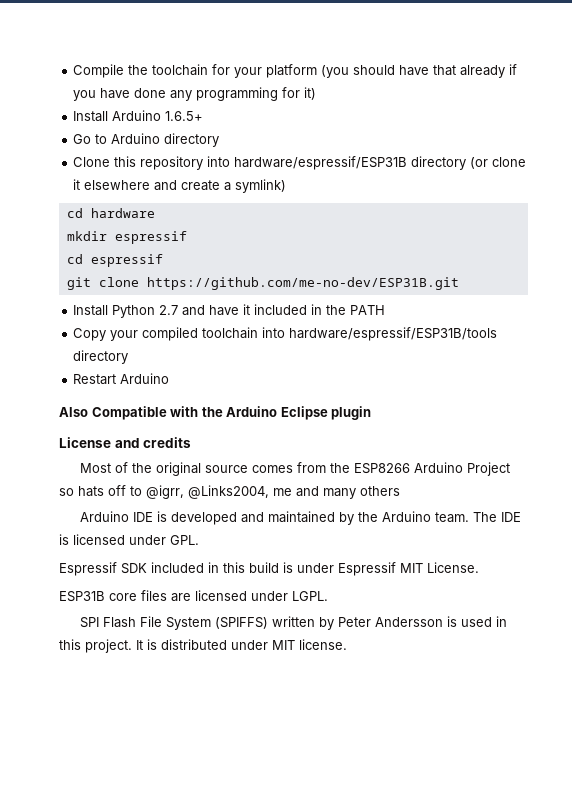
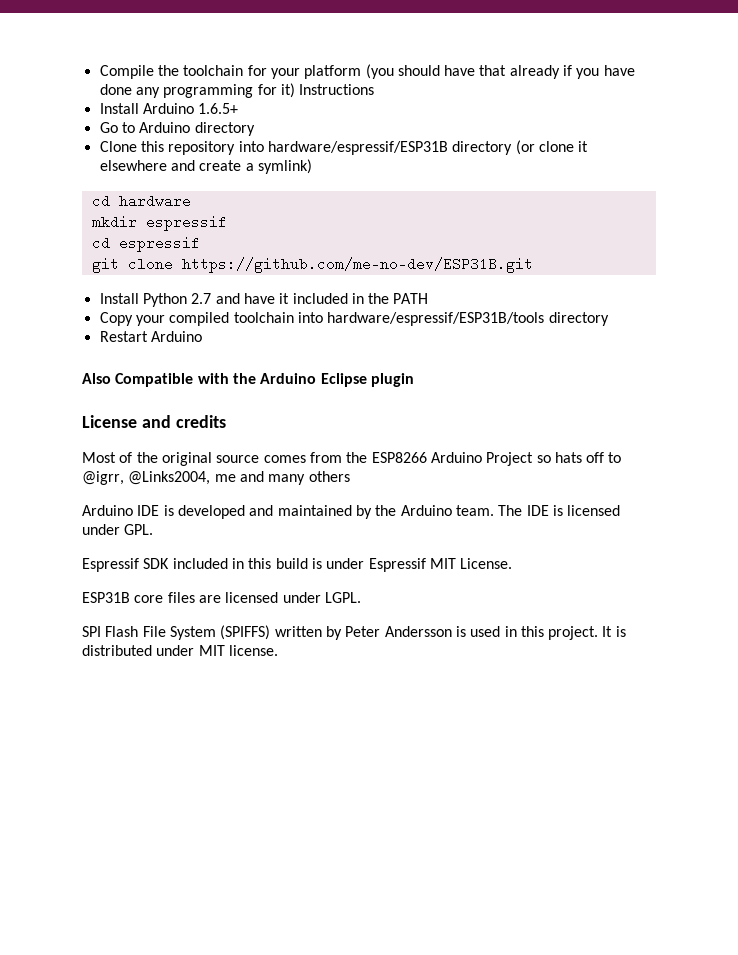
(317, 93) none -> [299,84,375,95] Instructions

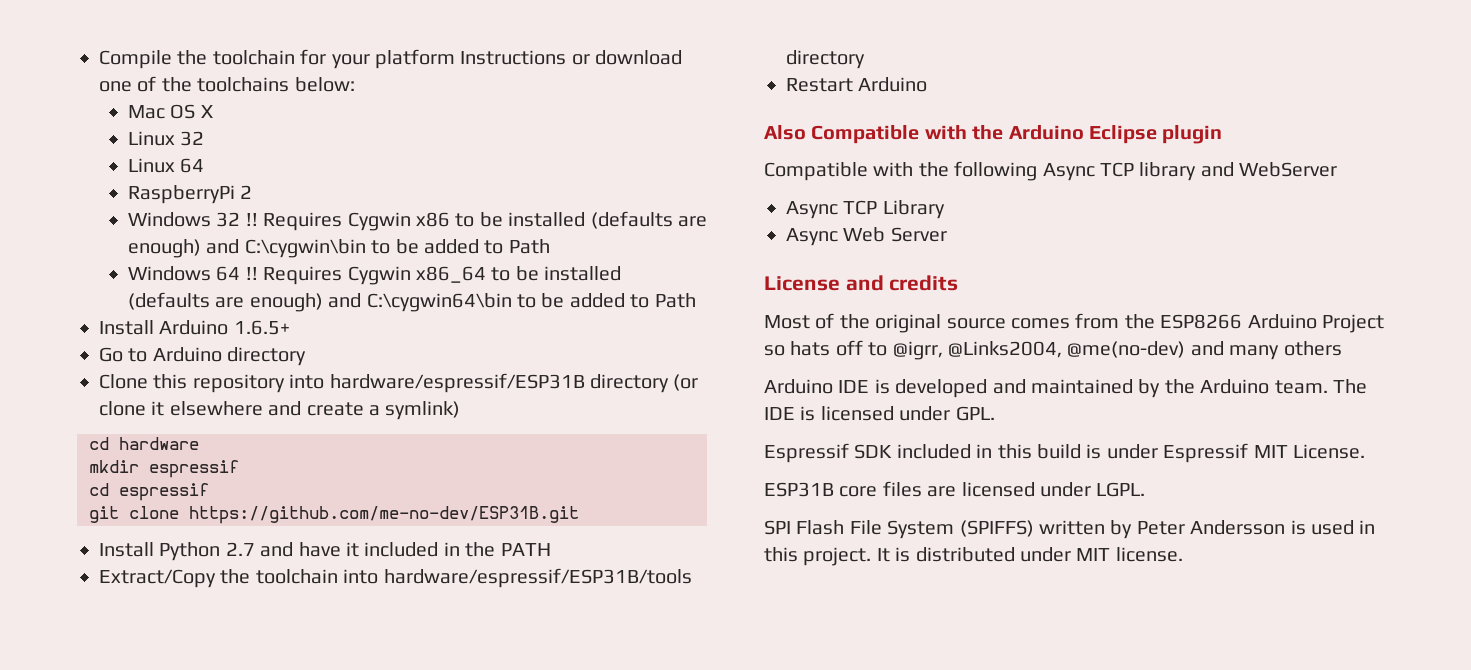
[365,64,635,79] [99,83,375,98] (you should have that already if you have done any programming for it) Instructions -> [460,50,683,65] [99,76,355,92] [127,104,213,119] [127,131,205,146] [127,158,205,173] [127,185,253,204] [127,211,707,231] [127,239,550,258] [127,266,622,285] [127,292,696,312] Instructions or download one of the toolchains below: // Mac OS X // Linux 32 // Linux 64 // RaspberryPi 2 // Windows 32 !! Requires Cygwin x86 to be installed (defaults are enough) and C:\cygwin\bin to be added to Path // Windows 64 !! Requires Cygwin x86_64 to be installed (defaults are enough) and C:\cygwin64\bin to be added to Path
[99,312,230,326] Copy your compiled -> [99,569,251,588] Extract/Copy the
(414, 380) none -> [764,161,1338,181] [786,200,945,219] [786,227,947,246] // Compatible with the following Async TCP library and WebServer // Async TCP Library // Async Web Server
[214,474,236,482] me -> [1067,341,1186,358] @me(no-dev)

